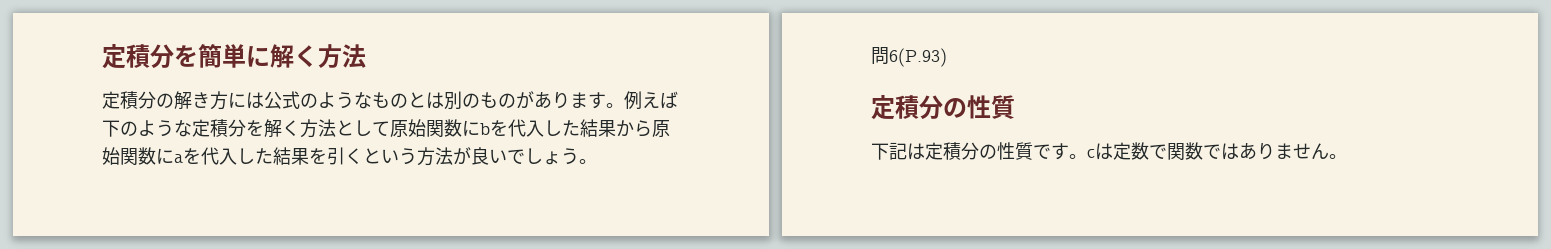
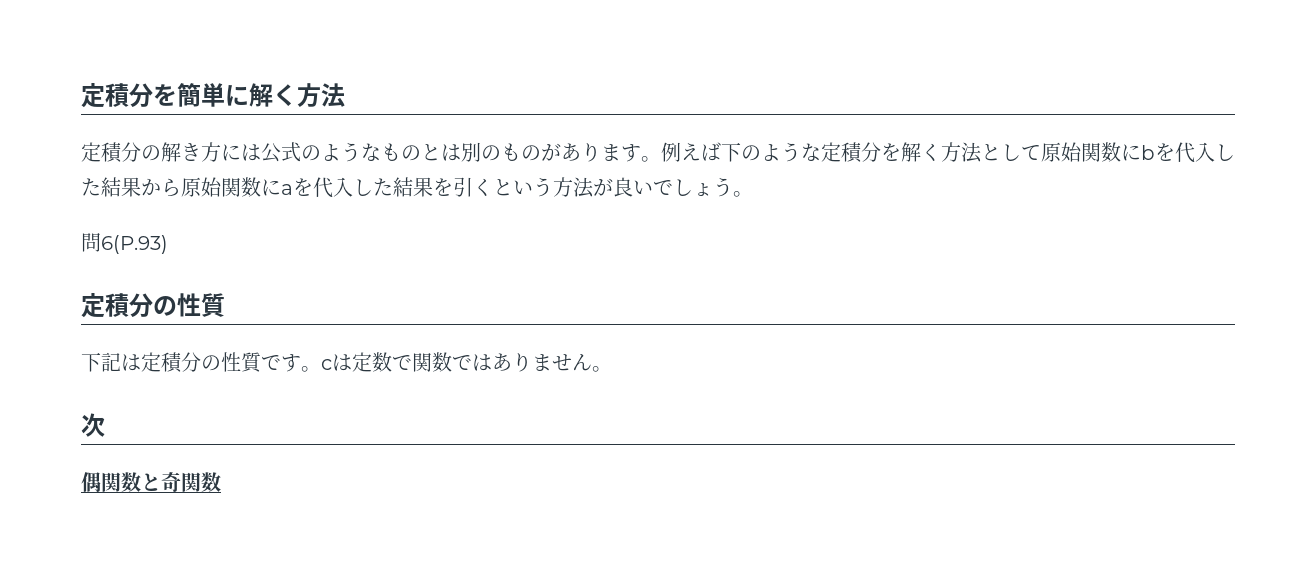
(1347, 156) none -> [81,413,105,437] [81,472,221,492] // 次 // 偶関数と奇関数

